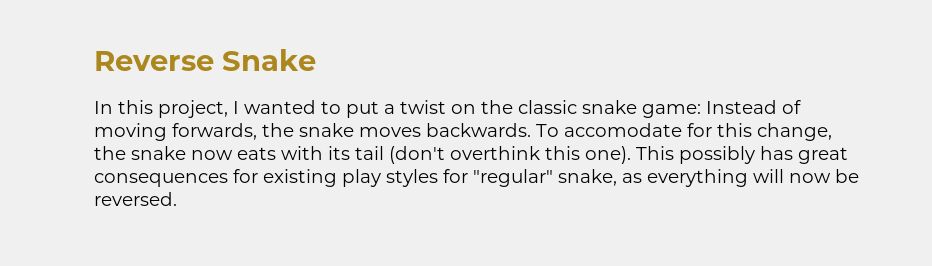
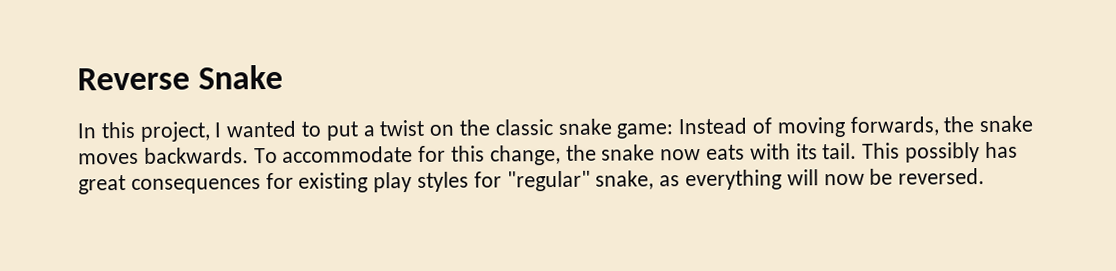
[564,123,682,137] accomodate -> [282,146,414,163] accommodate
[355,146,631,164] tail (don't overthink this one). -> [822,142,858,160] tail.

